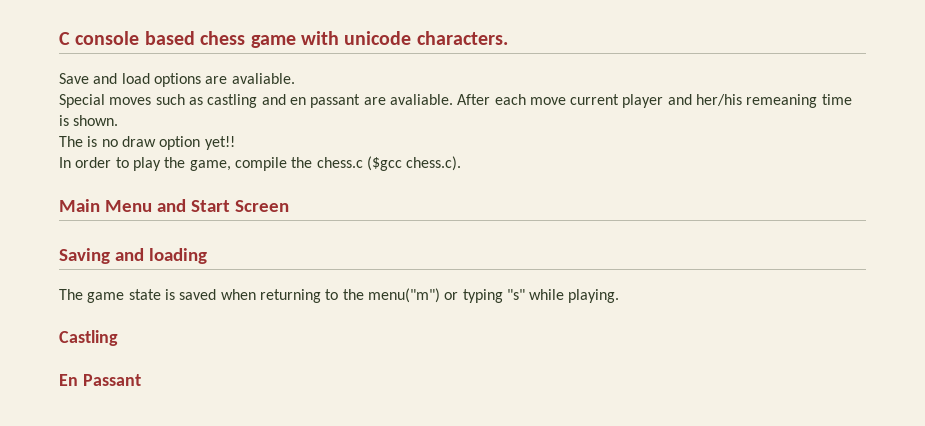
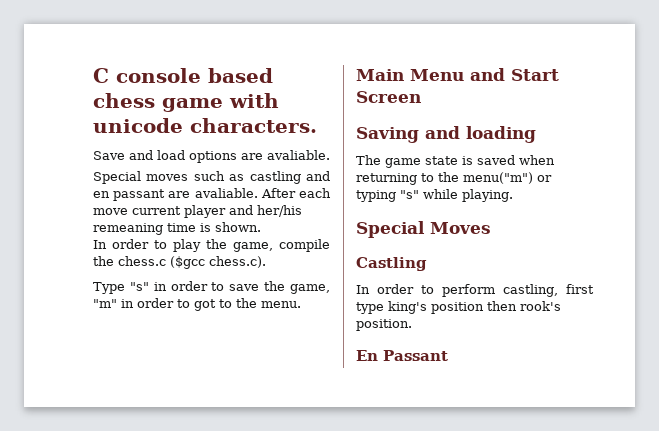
[59,136,235,150] // The is no draw option yet!! -> (261, 227) none
(462, 163) none -> [93,281,330,294] [93,298,301,311] // Type "s" in order to save the game, "m" in order to got to the menu.
(620, 296) none -> [356,221,491,238] // Special Moves
(118, 338) none -> [356,284,594,297] [356,301,561,314] [356,319,412,331] // In order to perform castling, first type king's position then rook's position.

